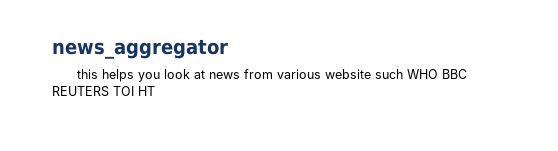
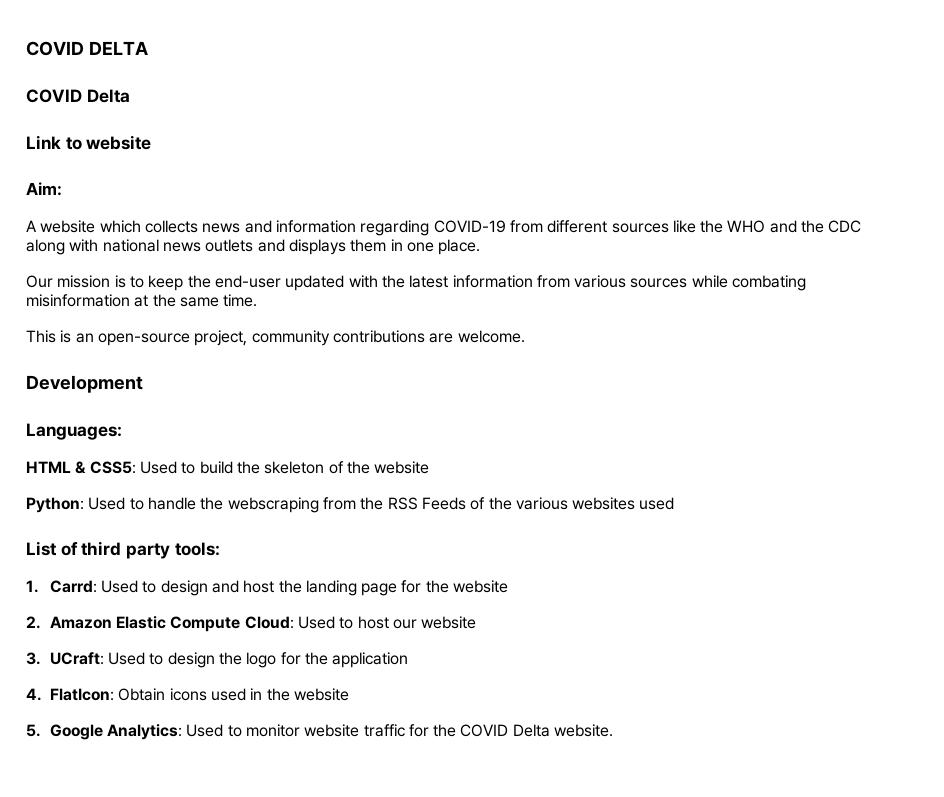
[52,39,228,59] [77,69,468,82] [52,86,155,97] news_aggregator // this helps you look at news from various website such WHO BBC REUTERS TOI HT -> [26,41,148,56] [26,89,130,103] [26,135,152,150] [26,182,62,196] [26,220,862,236] [26,239,481,255] [26,275,807,291] [26,294,258,307] [26,330,525,346] [26,375,143,393] [26,423,122,440] [26,461,430,474] [26,497,675,513] [26,541,220,559] [26,580,509,596] [26,616,477,632] [26,652,409,668] [26,688,349,701] [26,724,614,740] COVID DELTA // COVID Delta // Link to website // Aim: // A website which collects news and information regarding COVID-19 from different sources like the WHO and the CDC along with national news outlets and displays them in one place. // Our mission is to keep the end-user updated with the latest information from various sources while combating misinformation at the same time. // This is an open-source project, community contributions are welcome. // Development // Languages: // HTML & CSS5: Used to build the skeleton of the website // Python: Used to handle the webscraping from the RSS Feeds of the various websites used // List of third party tools: // 1. Carrd: Used to design and host the landing page for the website // 2. Amazon Elastic Compute Cloud: Used to host our website // 3. UCraft: Used to design the logo for the application // 4. FlatIcon: Obtain icons used in the website // 5. Google Analytics: Used to monitor website traffic for the COVID Delta website.

